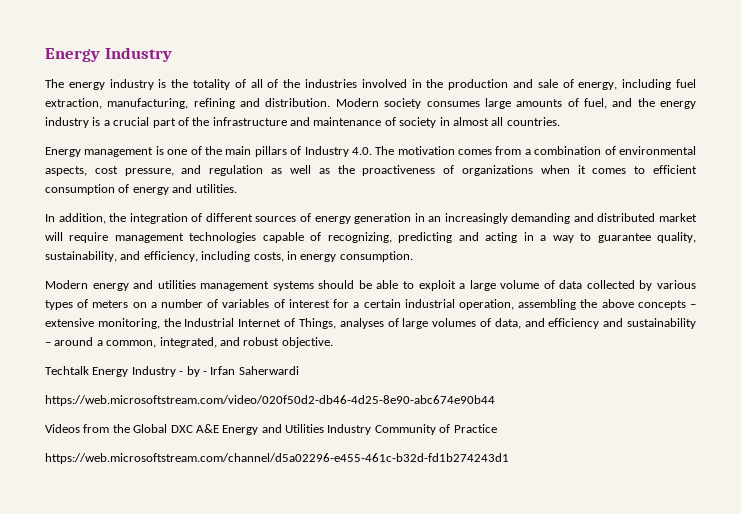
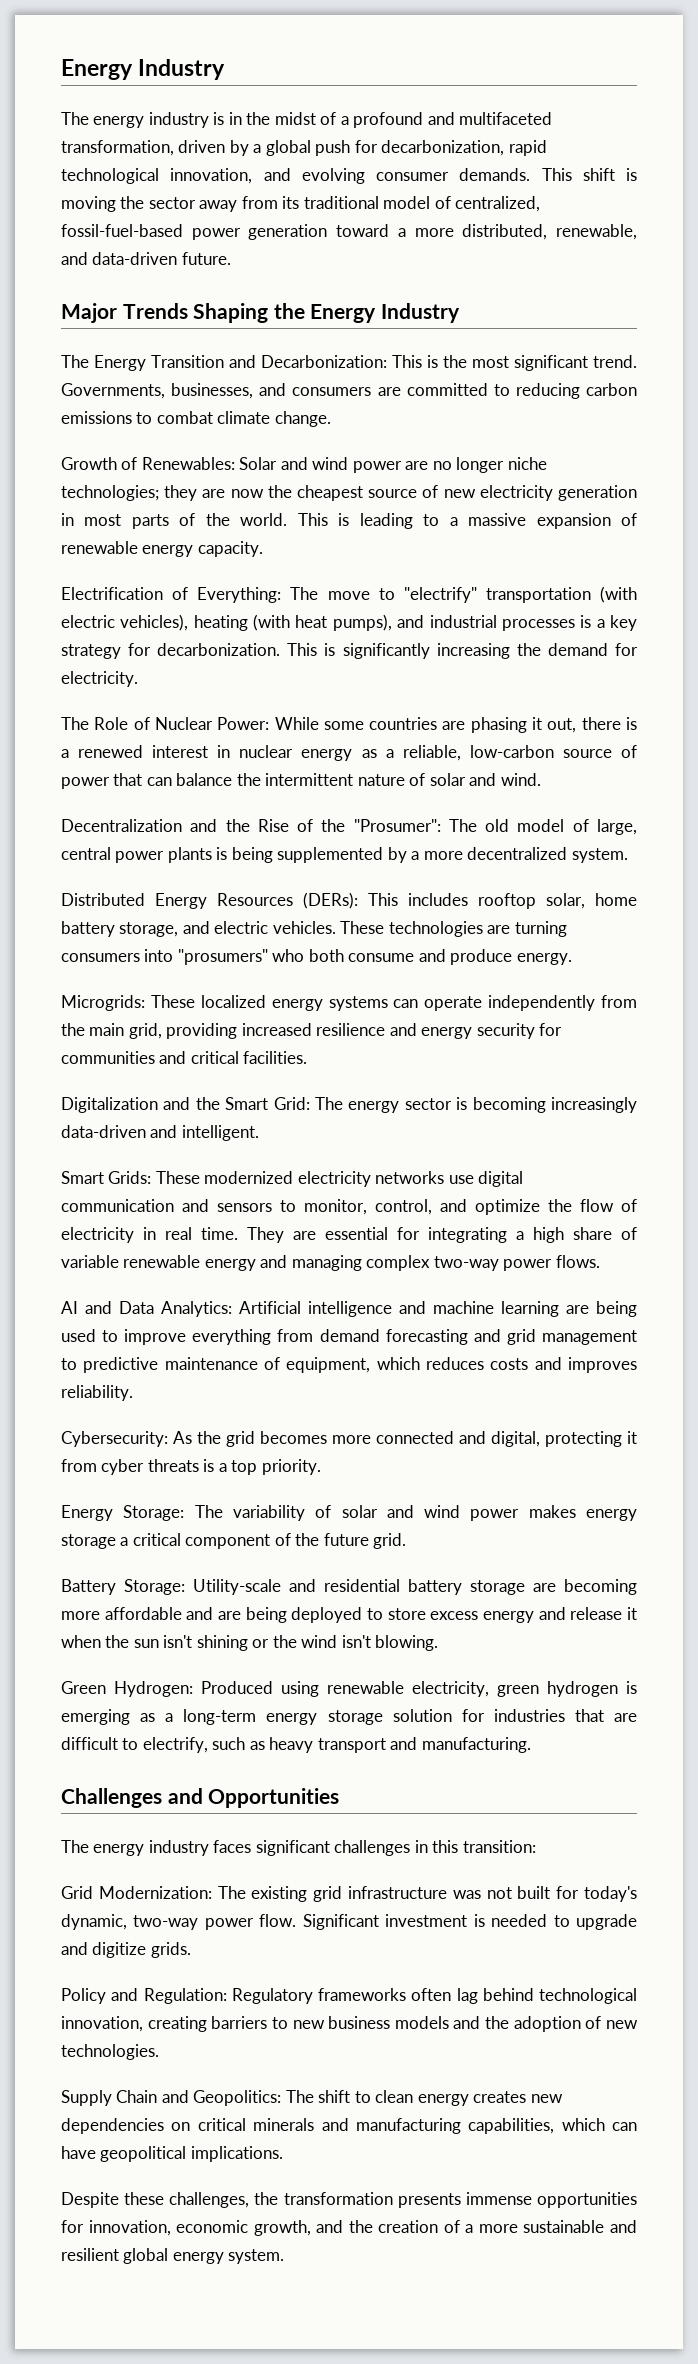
[171,79,696,90] [45,98,696,109] [45,117,560,128] [45,146,697,157] [45,165,697,176] [45,184,237,195] [45,213,697,224] [45,232,696,243] [45,251,413,262] [45,280,696,291] [45,299,697,310] [45,318,696,329] [45,337,333,348] [45,366,299,377] [45,395,495,406] [45,424,497,435] [45,453,509,464] the totality of all of the industries involved in the production and sale of energy, including fuel extraction, manufacturing, refining and distribution. Modern society consumes large amounts of fuel, and the energy industry is a crucial part of the infrastructure and maintenance of society in almost all countries. // Energy management is one of the main pillars of Industry 4.0. The motivation comes from a combination of environmental aspects, cost pressure, and regulation as well as the proactiveness of organizations when it comes to efficient consumption of energy and utilities. // In addition, the integration of different sources of energy generation in an increasingly demanding and distributed market will require management technologies capable of recognizing, predicting and acting in a way to guarantee quality, sustainability, and efficiency, including costs, in energy consumption. // Modern energy and utilities management systems should be able to exploit a large volume of data collected by various types of meters on a number of variables of interest for a certain industrial operation, assembling the above concepts – extensive monitoring, the Industrial Internet of Things, analyses of large volumes of data, and efficiency and sustainability – around a common, integrated, and robust objective. // Techtalk Energy Industry - by - Irfan Saherwardi // https://web.microsoftstream.com/video/020f50d2-db46-4d25-8e90-abc674e90b44 // Videos from the Global DXC A&E Energy and Utilities Industry Community of Practice // https://web.microsoftstream.com/channel/d5a02296-e455-461c-b32d-fd1b274243d1 -> [228,112,553,128] [61,140,547,156] [61,168,637,184] [61,196,541,212] [61,224,637,240] [61,252,231,265] [61,303,460,323] [61,355,637,371] [61,383,637,399] [61,411,331,427] [61,457,547,473] [61,485,637,501] [61,513,637,529] [61,541,263,557] [61,586,637,603] [61,614,638,631] [61,643,638,659] [61,671,138,687] [61,717,637,733] [61,745,637,761] [61,773,541,789] [61,819,637,835] [61,847,628,863] [61,892,637,909] [61,921,567,937] [61,949,572,965] [61,995,637,1011] [61,1023,563,1039] [61,1051,308,1064] [61,1097,637,1113] [61,1125,259,1141] [61,1171,524,1187] [61,1199,637,1215] [61,1227,637,1243] [61,1255,600,1271] [61,1301,637,1317] [61,1329,637,1345] [61,1357,637,1373] [61,1385,133,1401] [61,1431,637,1447] [61,1459,321,1475] [61,1505,637,1521] [61,1533,407,1549] [61,1579,637,1595] [61,1607,637,1623] [61,1635,439,1651] [61,1681,637,1697] [61,1709,638,1725] [61,1737,531,1753] [61,1788,340,1808] [61,1840,536,1856] [61,1886,637,1902] [61,1914,637,1930] [61,1942,191,1958] [61,1988,637,2004] [61,2016,638,2032] [61,2044,159,2060] [61,2090,563,2106] [61,2118,637,2134] [61,2146,283,2162] [61,2192,637,2208] [61,2220,637,2236] [61,2248,285,2264] in the midst of a profound and multifaceted transformation, driven by a global push for decarbonization, rapid technological innovation, and evolving consumer demands. This shift is moving the sector away from its traditional model of centralized, fossil-fuel-based power generation toward a more distributed, renewable, and data-driven future. // Major Trends Shaping the Energy Industry // The Energy Transition and Decarbonization: This is the most significant trend. Governments, businesses, and consumers are committed to reducing carbon emissions to combat climate change. // Growth of Renewables: Solar and wind power are no longer niche technologies; they are now the cheapest source of new electricity generation in most parts of the world. This is leading to a massive expansion of renewable energy capacity. // Electrification of Everything: The move to "electrify" transportation (with electric vehicles), heating (with heat pumps), and industrial processes is a key strategy for decarbonization. This is significantly increasing the demand for electricity. // The Role of Nuclear Power: While some countries are phasing it out, there is a renewed interest in nuclear energy as a reliable, low-carbon source of power that can balance the intermittent nature of solar and wind. // Decentralization and the Rise of the "Prosumer": The old model of large, central power plants is being supplemented by a more decentralized system. // Distributed Energy Resources (DERs): This includes rooftop solar, home battery storage, and electric vehicles. These technologies are turning consumers into "prosumers" who both consume and produce energy. // Microgrids: These localized energy systems can operate independently from the main grid, providing increased resilience and energy security for communities and critical facilities. // Digitalization and the Smart Grid: The energy sector is becoming increasingly data-driven and intelligent. // Smart Grids: These modernized electricity networks use digital communication and sensors to monitor, control, and optimize the flow of electricity in real time. They are essential for integrating a high share of variable renewable energy and managing complex two-way power flows. // AI and Data Analytics: Artificial intelligence and machine learning are being used to improve everything from demand forecasting and grid management to predictive maintenance of equipment, which reduces costs and improves reliability. // Cybersecurity: As the grid becomes more connected and digital, protecting it from cyber threats is a top priority. // Energy Storage: The variability of solar and wind power makes energy storage a critical component of the future grid. // Battery Storage: Utility-scale and residential battery storage are becoming more affordable and are being deployed to store excess energy and release it when the sun isn't shining or the wind isn't blowing. // Green Hydrogen: Produced using renewable electricity, green hydrogen is emerging as a long-term energy storage solution for industries that are difficult to electrify, such as heavy transport and manufacturing. // Challenges and Opportunities // The energy industry faces significant challenges in this transition: // Grid Modernization: The existing grid infrastructure was not built for today's dynamic, two-way power flow. Significant investment is needed to upgrade and digitize grids. // Policy and Regulation: Regulatory frameworks often lag behind technological innovation, creating barriers to new business models and the adoption of new technologies. // Supply Chain and Geopolitics: The shift to clean energy creates new dependencies on critical minerals and manufacturing capabilities, which can have geopolitical implications. // Despite these challenges, the transformation presents immense opportunities for innovation, economic growth, and the creation of a more sustainable and resilient global energy system.

